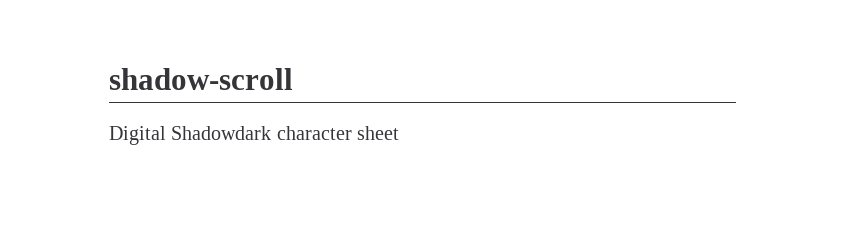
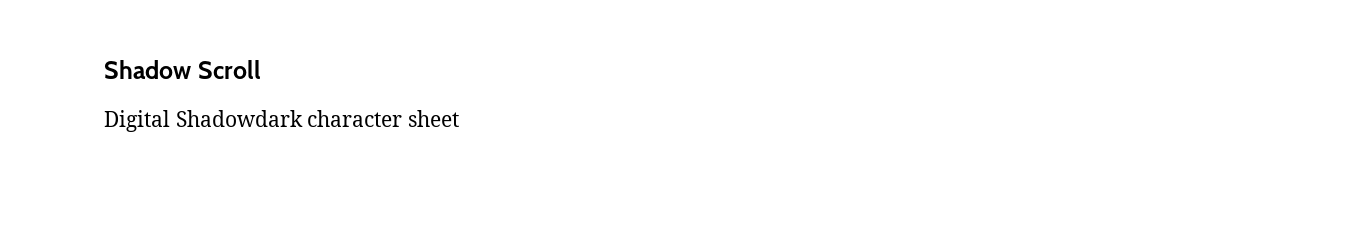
[109,68,293,90] shadow-scroll -> [104,60,261,79] Shadow Scroll

